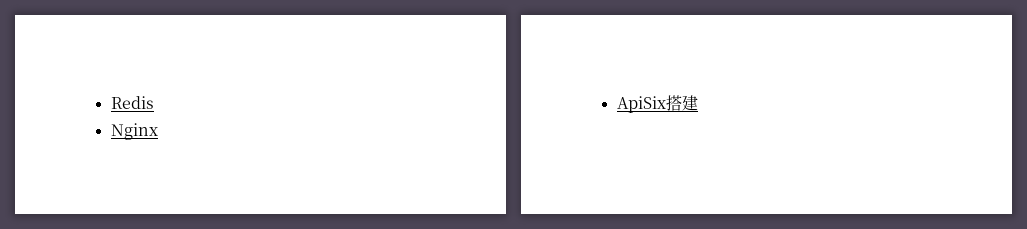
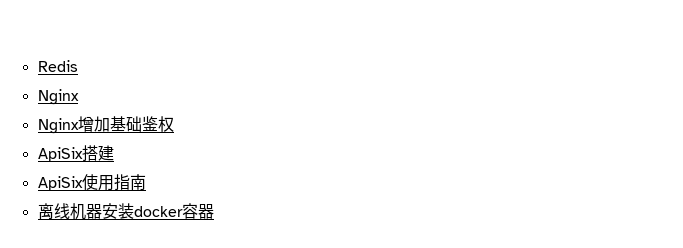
[616,95,698,113] ApiSix搭建 -> [37,116,174,134] [37,145,114,162] [37,174,146,191] [37,203,214,220] Nginx增加基础鉴权 // ApiSix搭建 // ApiSix使用指南 // 离线机器安装docker容器

